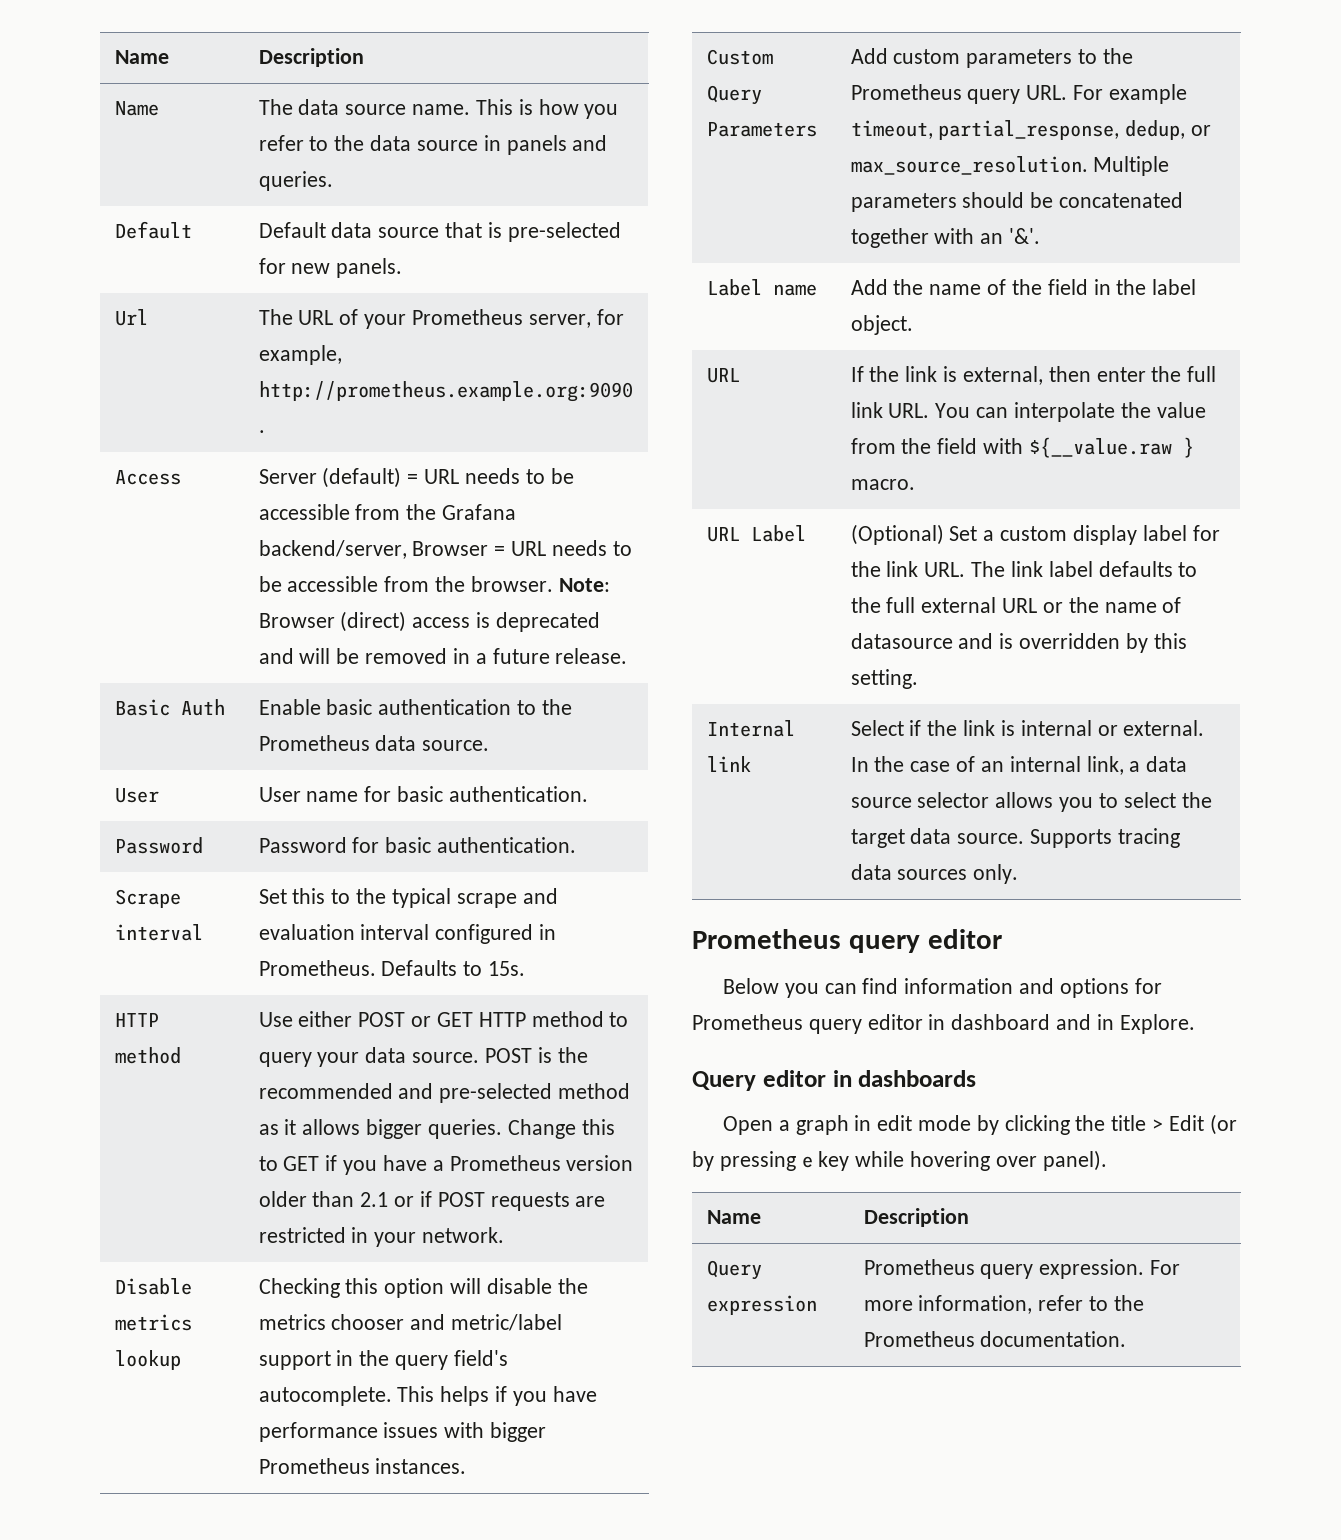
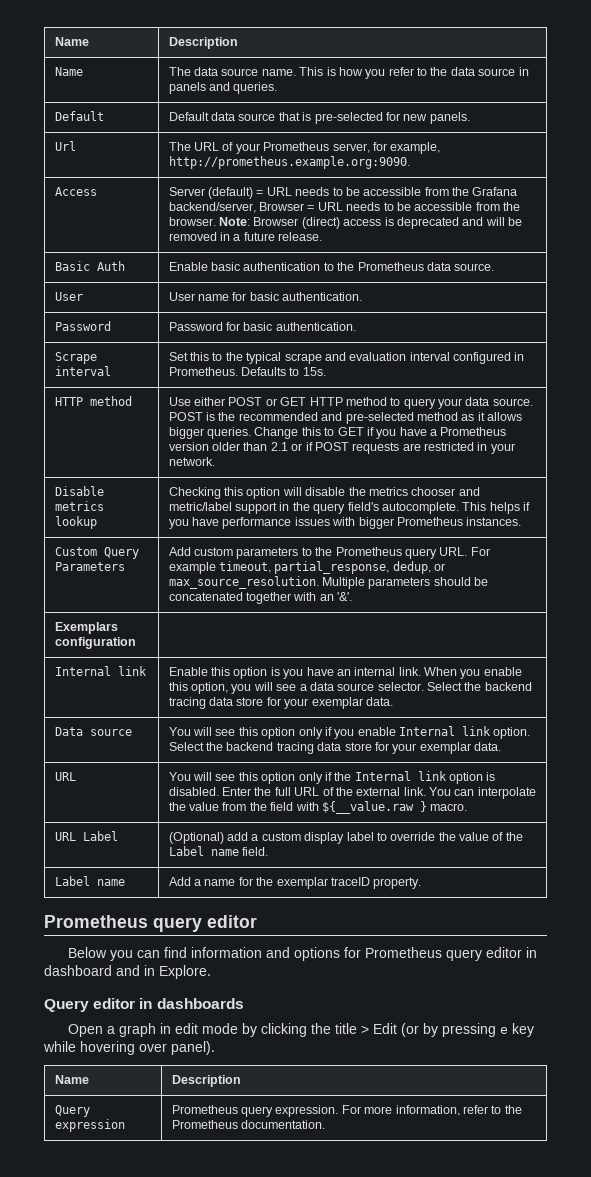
[706,279,817,296] [850,279,1197,295] [850,315,913,335] [706,368,740,383] [850,366,1217,385] [850,402,930,418] Label name | Add the name of the field in the label object. // URL | If the link is external, then enter the full link URL. -> [54,622,118,634] [54,637,136,649] [54,666,147,676] [168,667,522,679] [168,682,532,694] [168,697,393,709] [54,727,132,736] [168,726,531,739] [168,742,502,754] [54,772,76,781] [168,771,496,784] [168,787,426,796] Exemplars configuration | // Internal link | Enable this option is you have an internal link. When you enable this option, you will see a data source selector. Select the backend tracing data store for your exemplar data. // Data source | You will see this option only if you enable Internal link option. Select the backend tracing data store for your exemplar data. // URL | You will see this option only if the Internal link option is disabled. Enter the full URL of the external link.
[949,526,978,541] Set -> [227,832,249,841] add
[1192,525,1220,541] [850,561,1198,577] [850,597,1182,613] [850,633,1187,653] [850,669,918,689] [706,720,795,737] [706,756,751,772] [850,720,1205,736] [850,756,1188,775] [850,792,1212,812] [850,828,1180,848] [850,864,1019,884] for the link URL. The link label defaults to the full external URL or the name of datasource and is overridden by this setting. // Internal link | Select if the link is internal or external. In the case of an internal link, a data source selector allows you to select the target data source. Supports tracing data sources only. -> [376,832,523,841] [168,846,269,856] [54,876,125,886] [168,877,422,889] to override the value of the Label name field. // Label name | Add a name for the exemplar traceID property.

